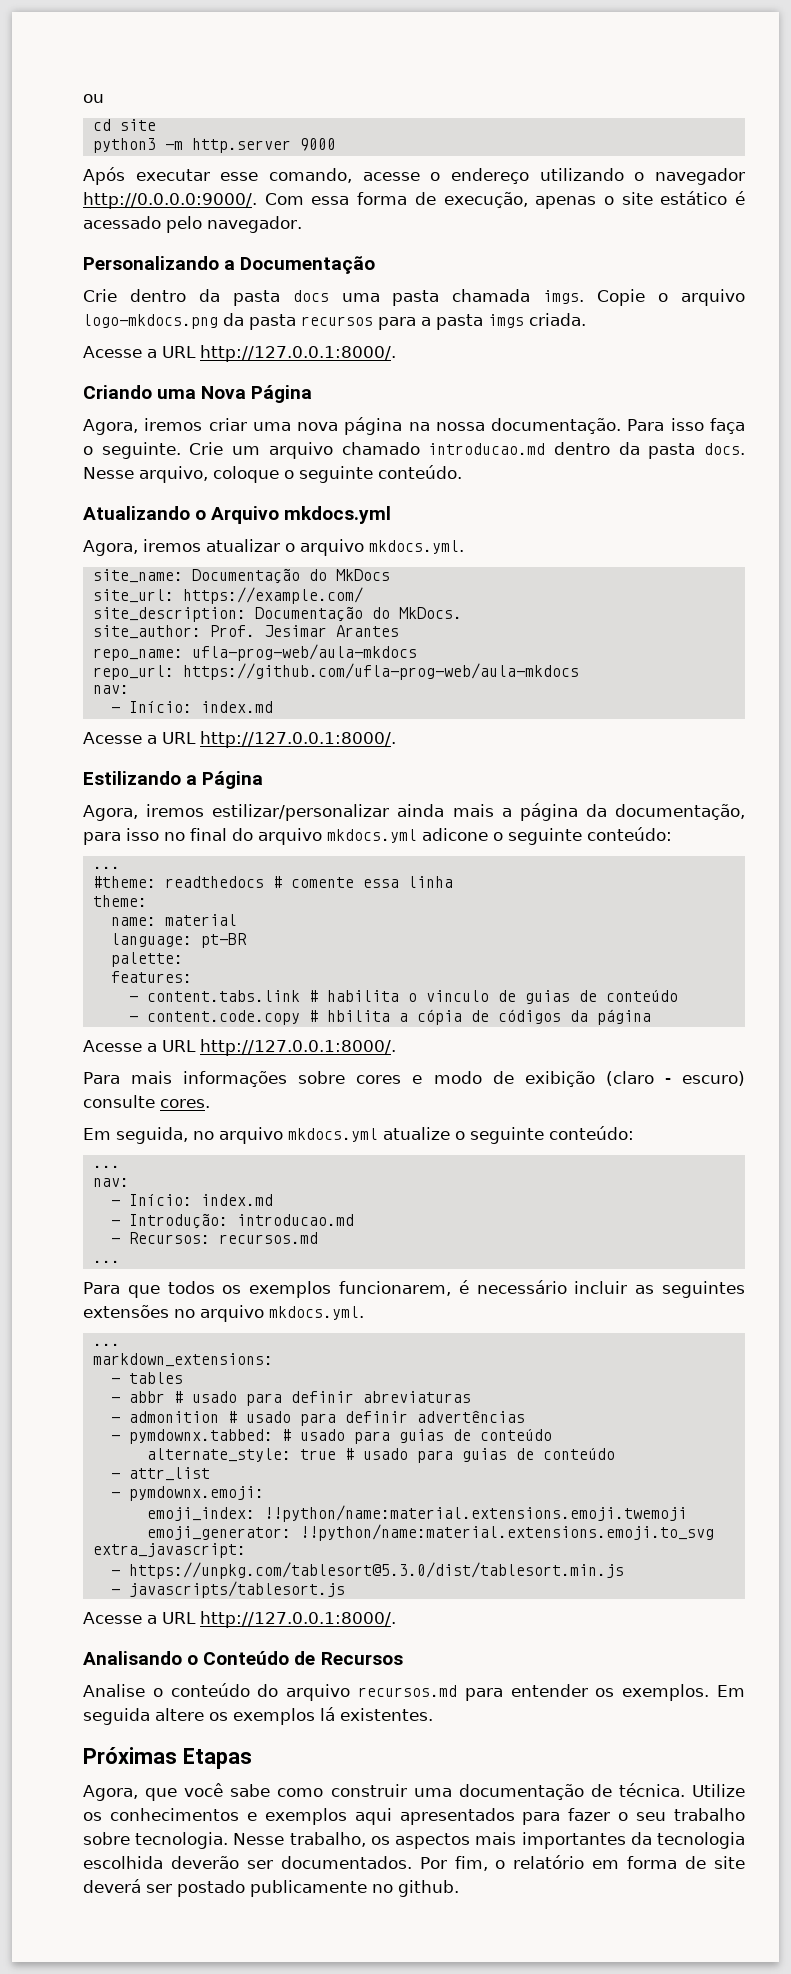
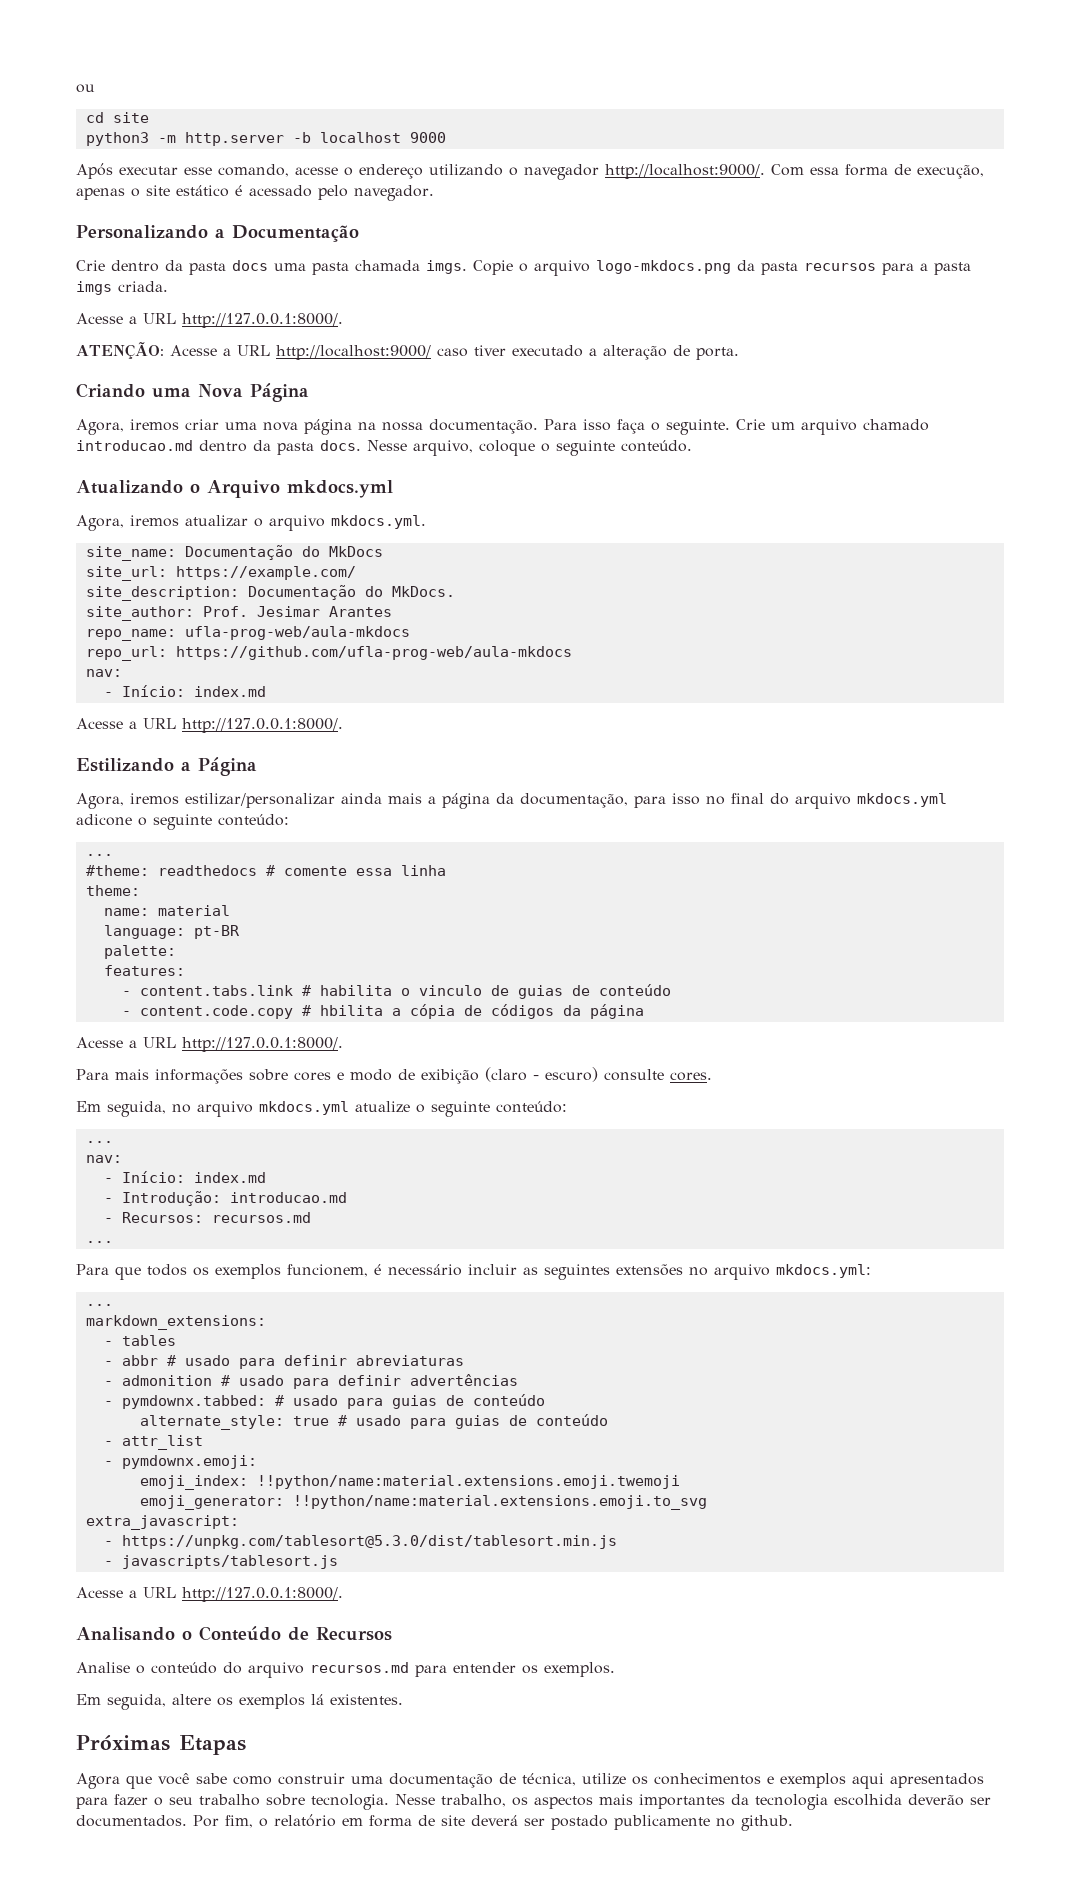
(291, 145) none -> [292,132,401,143] -b localhost
[83,192,257,209] http://0.0.0.0:9000/. -> [605,164,765,179] http://localhost:9000/.
(396, 353) none -> [76,342,739,360] // ATENÇÃO: Acesse a URL http://localhost:9000/ caso tiver executado a alteração de porta.
[339,1281,451,1296] funcionarem, -> [287,1264,368,1277] funcionem,
[269,1306,364,1320] mkdocs.yml. -> [776,1264,871,1278] mkdocs.yml:
[717,1685,745,1697] [83,1708,150,1725] Em seguida -> [76,1694,166,1710] // Em seguida,
[83,1785,138,1801] Agora, -> [76,1773,120,1789] Agora
[618,1783,746,1797] técnica. Utilize -> [522,1773,626,1786] técnica, utilize

